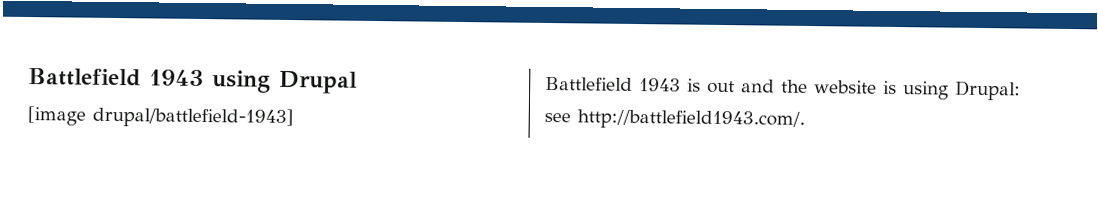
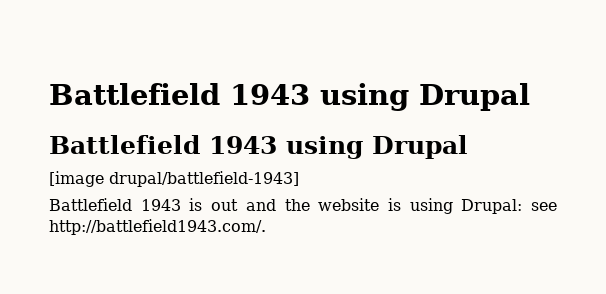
[28,68,358,94] Battlefield 1943 using Drupal -> [49,83,530,111] [49,135,468,159] Battlefield 1943 using Drupal // Battlefield 1943 using Drupal

